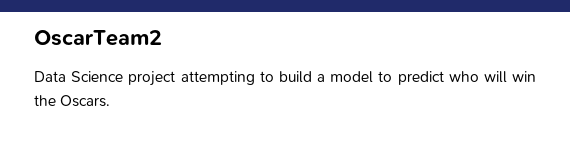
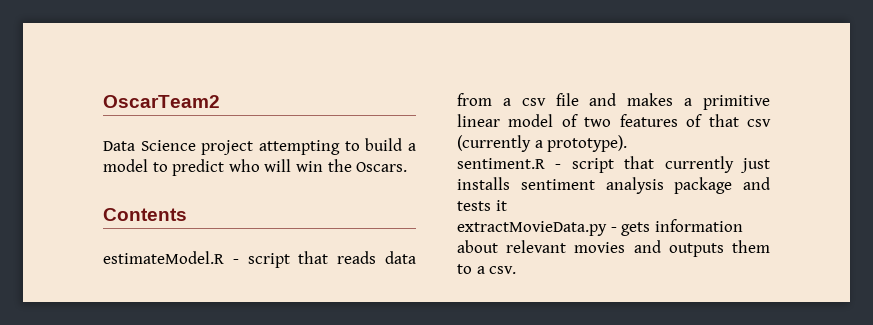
(111, 101) none -> [103,208,187,221] [103,251,417,268] [457,93,770,110] [457,114,771,127] [457,135,628,152] [457,156,770,173] [457,177,770,194] [457,200,507,211] [457,219,743,236] [457,240,770,257] [457,264,517,274] // Contents // estimateModel.R - script that reads data from a csv file and makes a primitive linear model of two features of that csv (currently a prototype). // sentiment.R - script that currently just installs sentiment analysis package and tests it // extractMovieData.py - gets information about relevant movies and outputs them to a csv.

